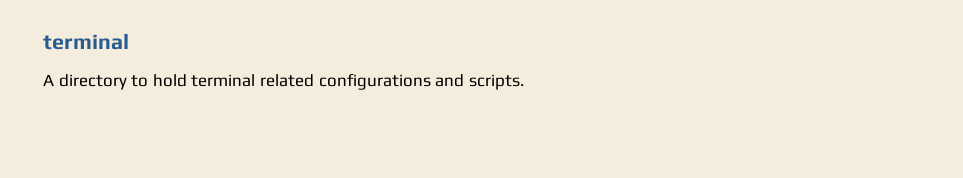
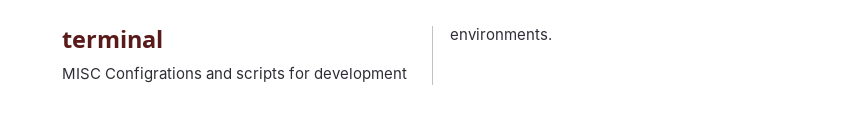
[43,73,524,90] A directory to hold terminal related configurations and scripts. -> [62,66,408,83] [450,27,552,40] MISC Configrations and scripts for development environments.

